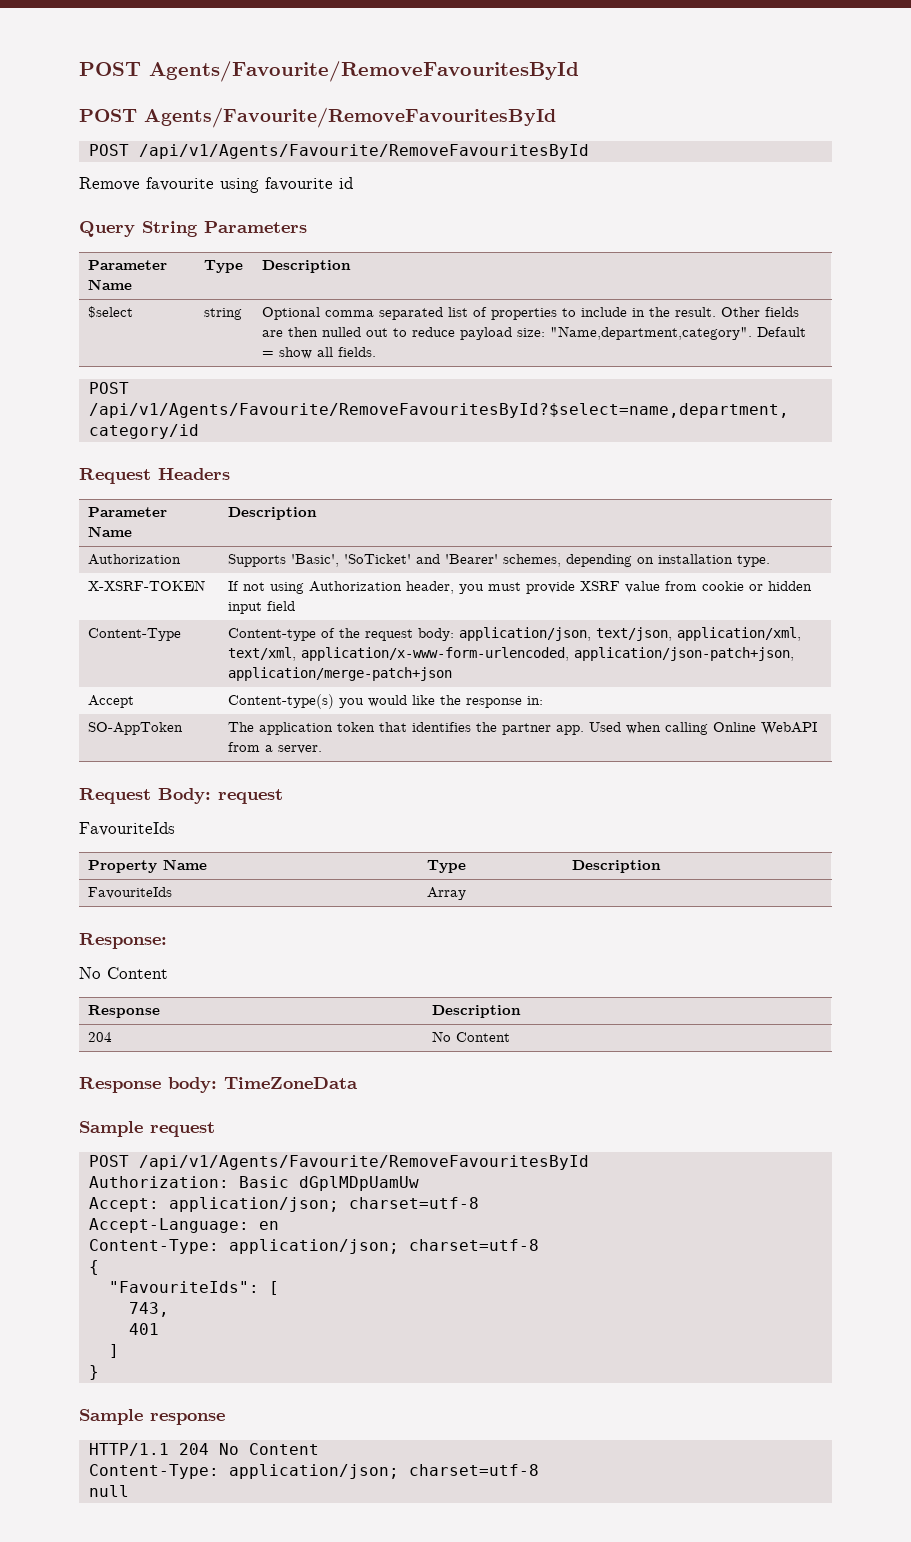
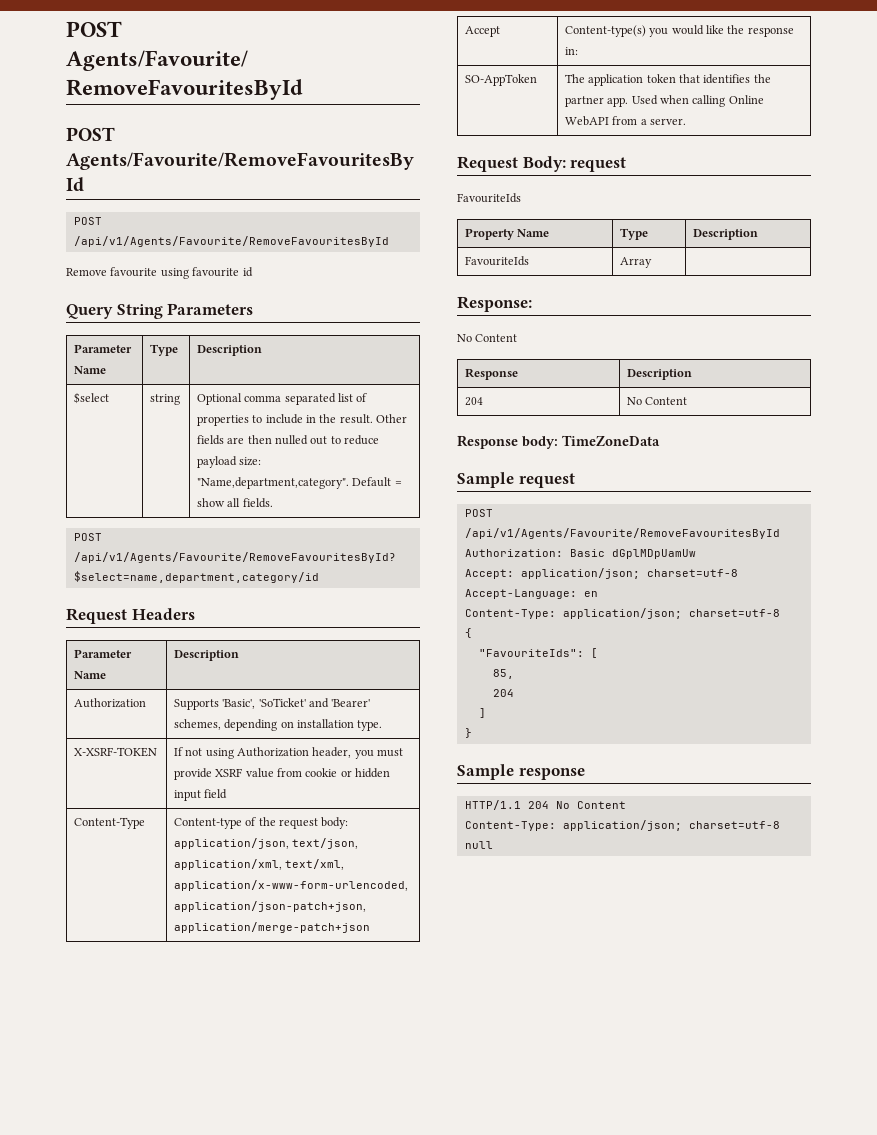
[128,1302,169,1317] [128,1323,159,1335] 743, // 401 -> [492,669,514,679] [492,689,514,697] 85, // 204

